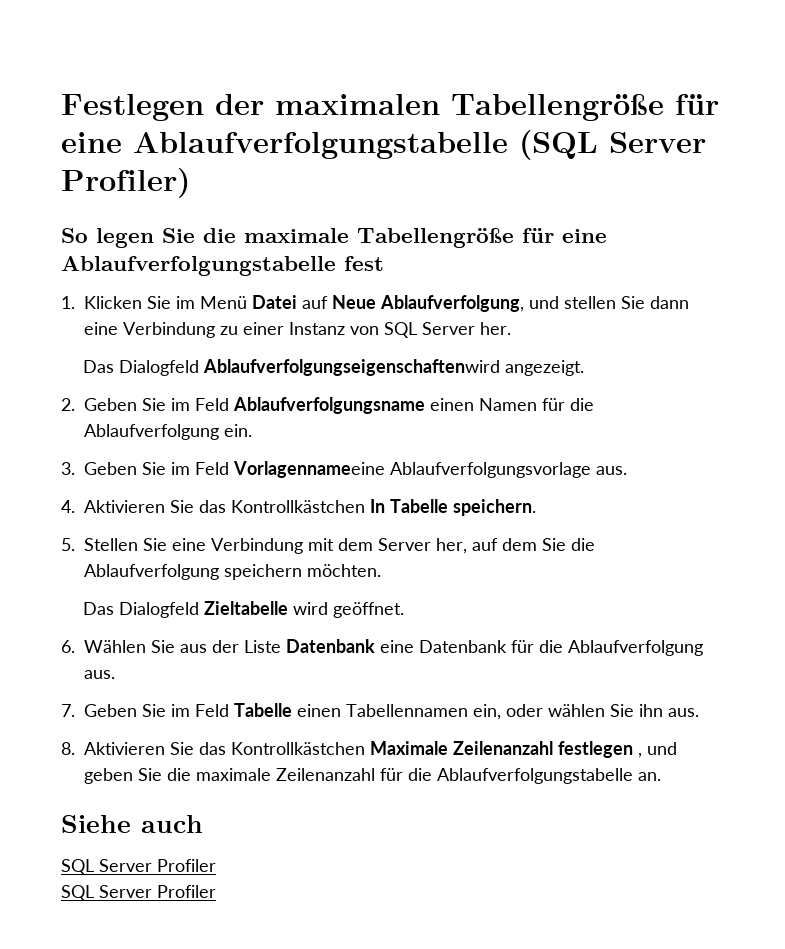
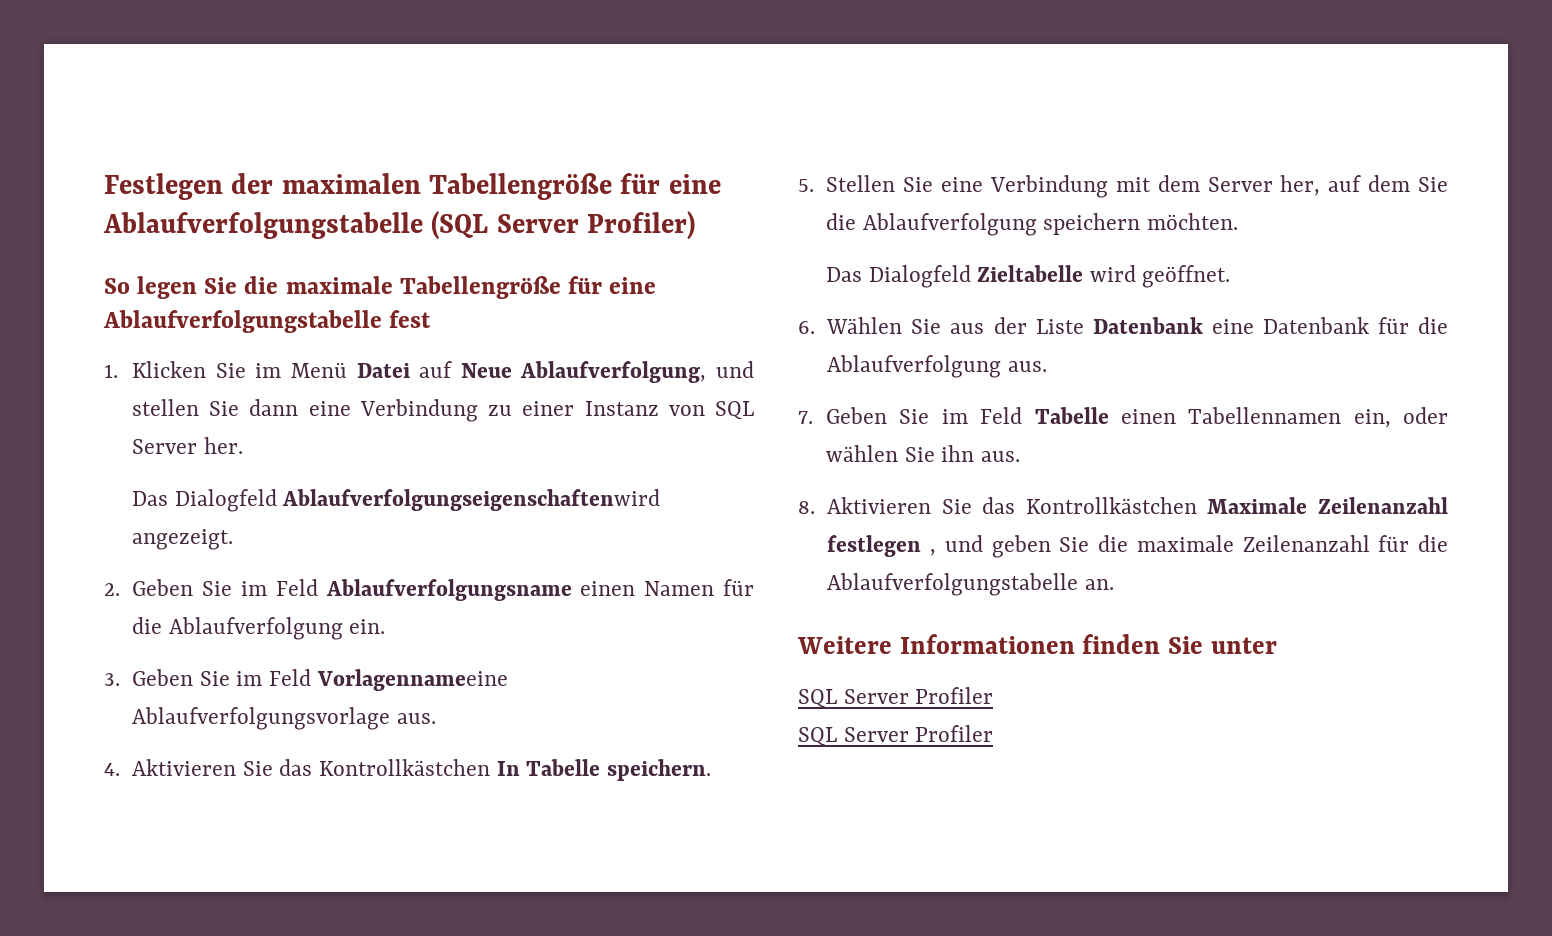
[61,815,203,833] Siehe auch -> [797,634,1277,654] Weitere Informationen finden Sie unter

